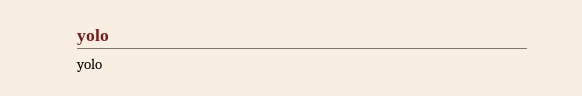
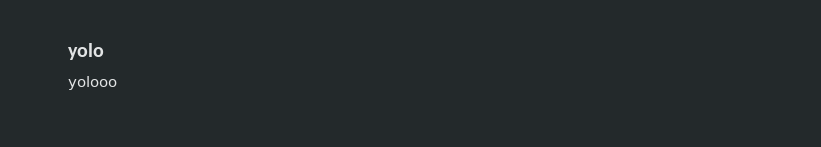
[76,58,102,72] yolo -> [68,76,117,90] yolooo

